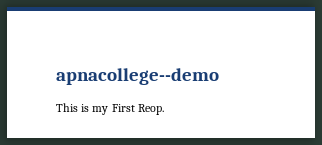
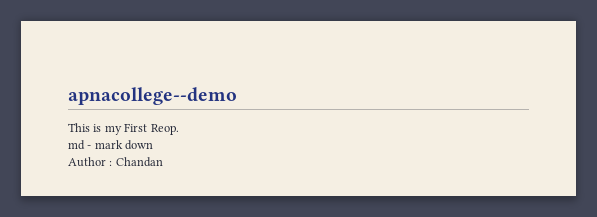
(164, 109) none -> [68,140,154,150] [68,157,163,167] // md - mark down // Author : Chandan

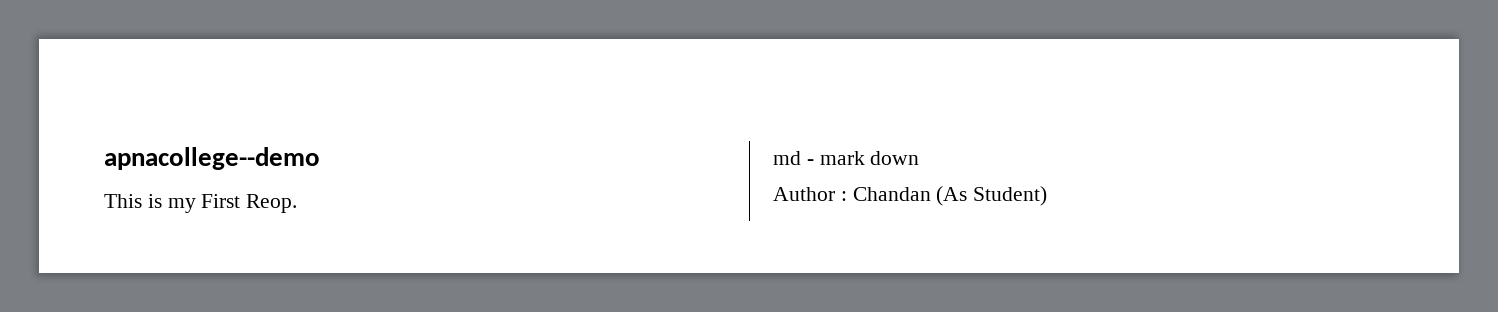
(163, 162) none -> [936,186,1048,206] (As Student)

